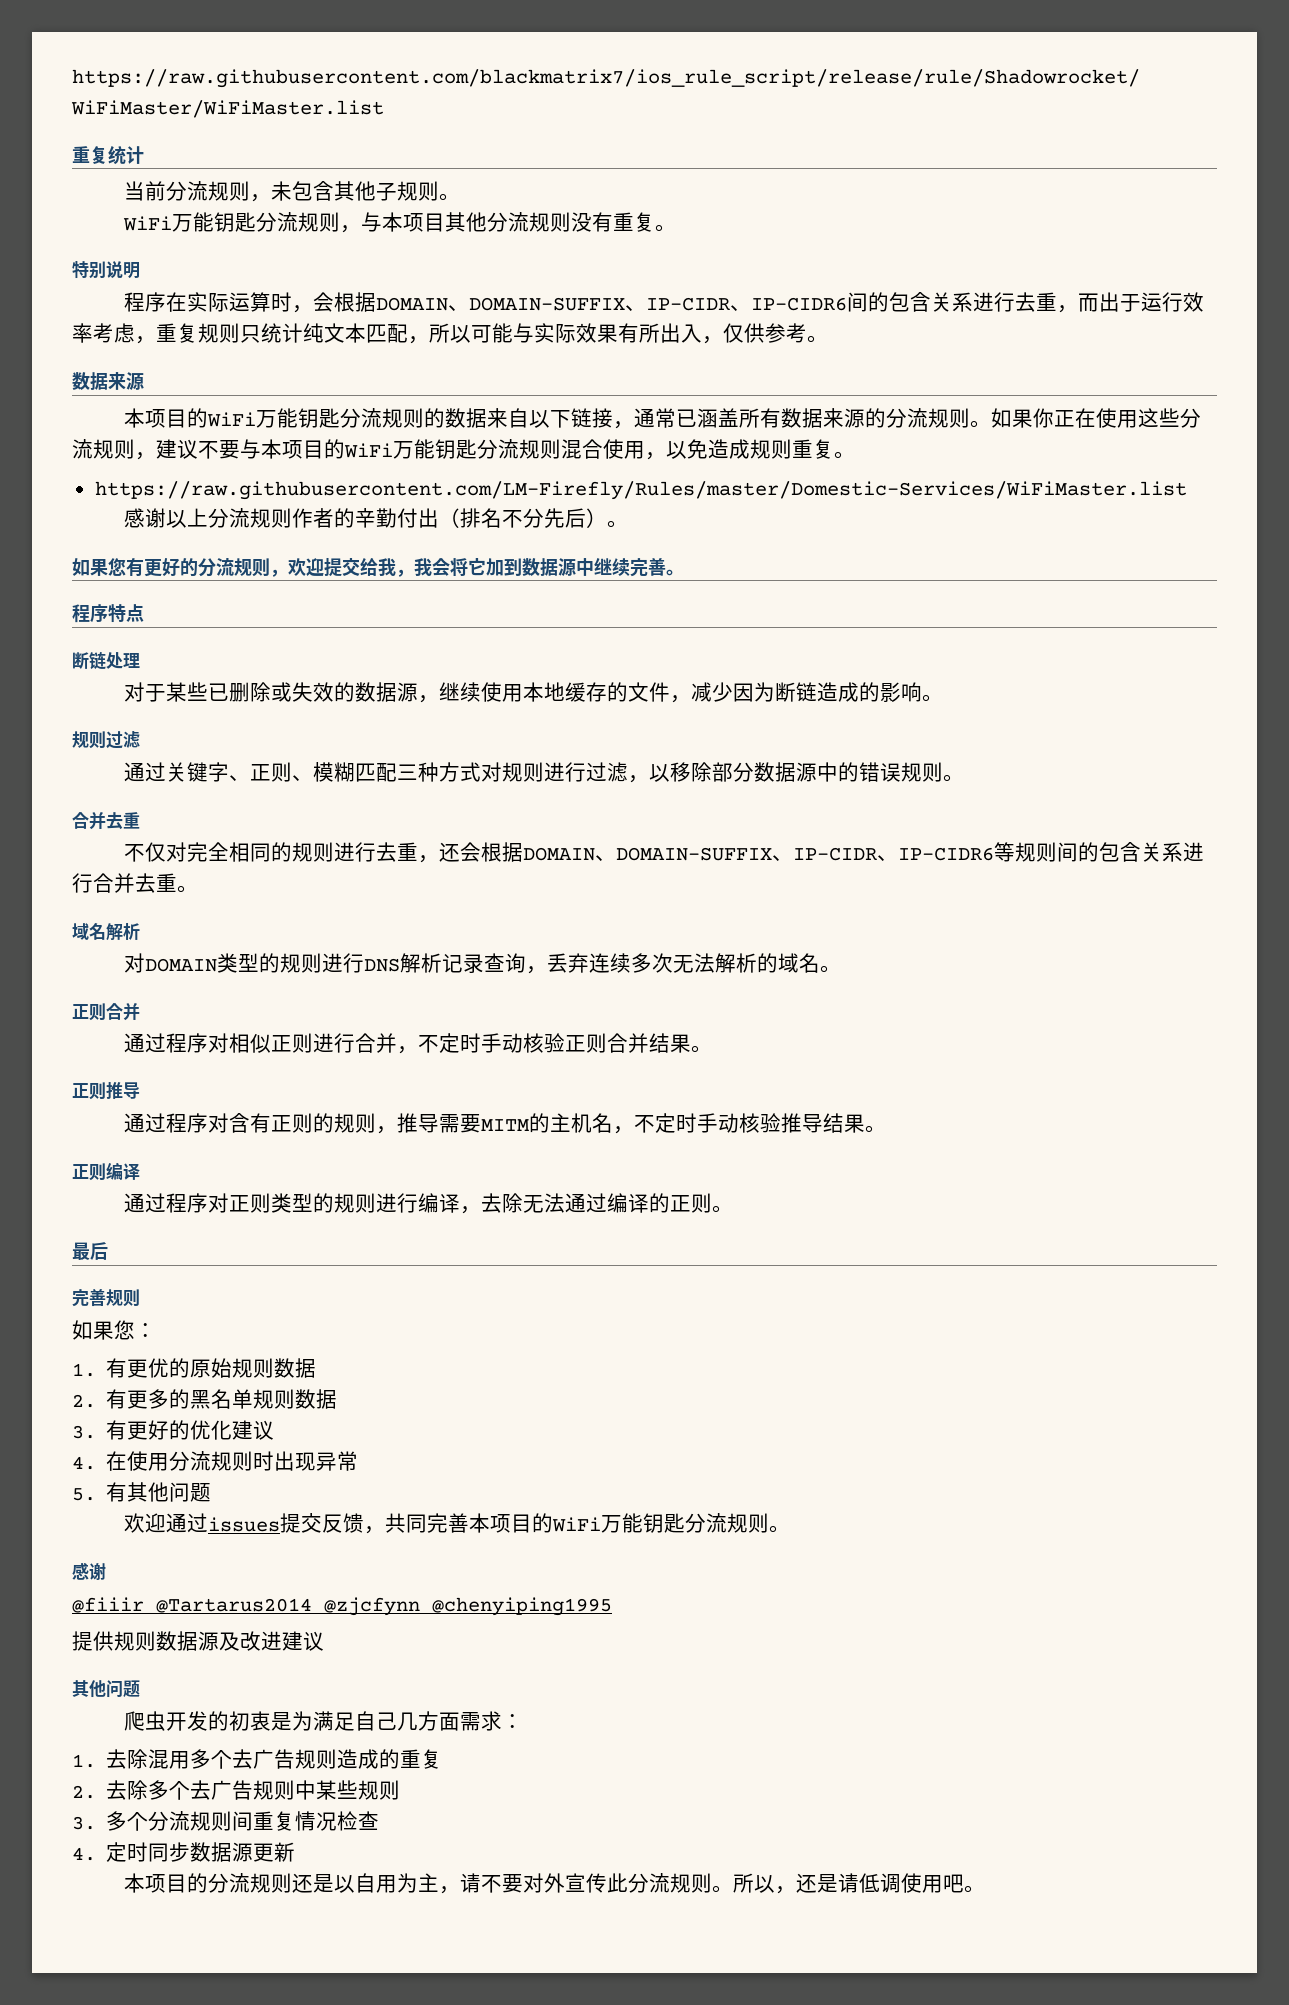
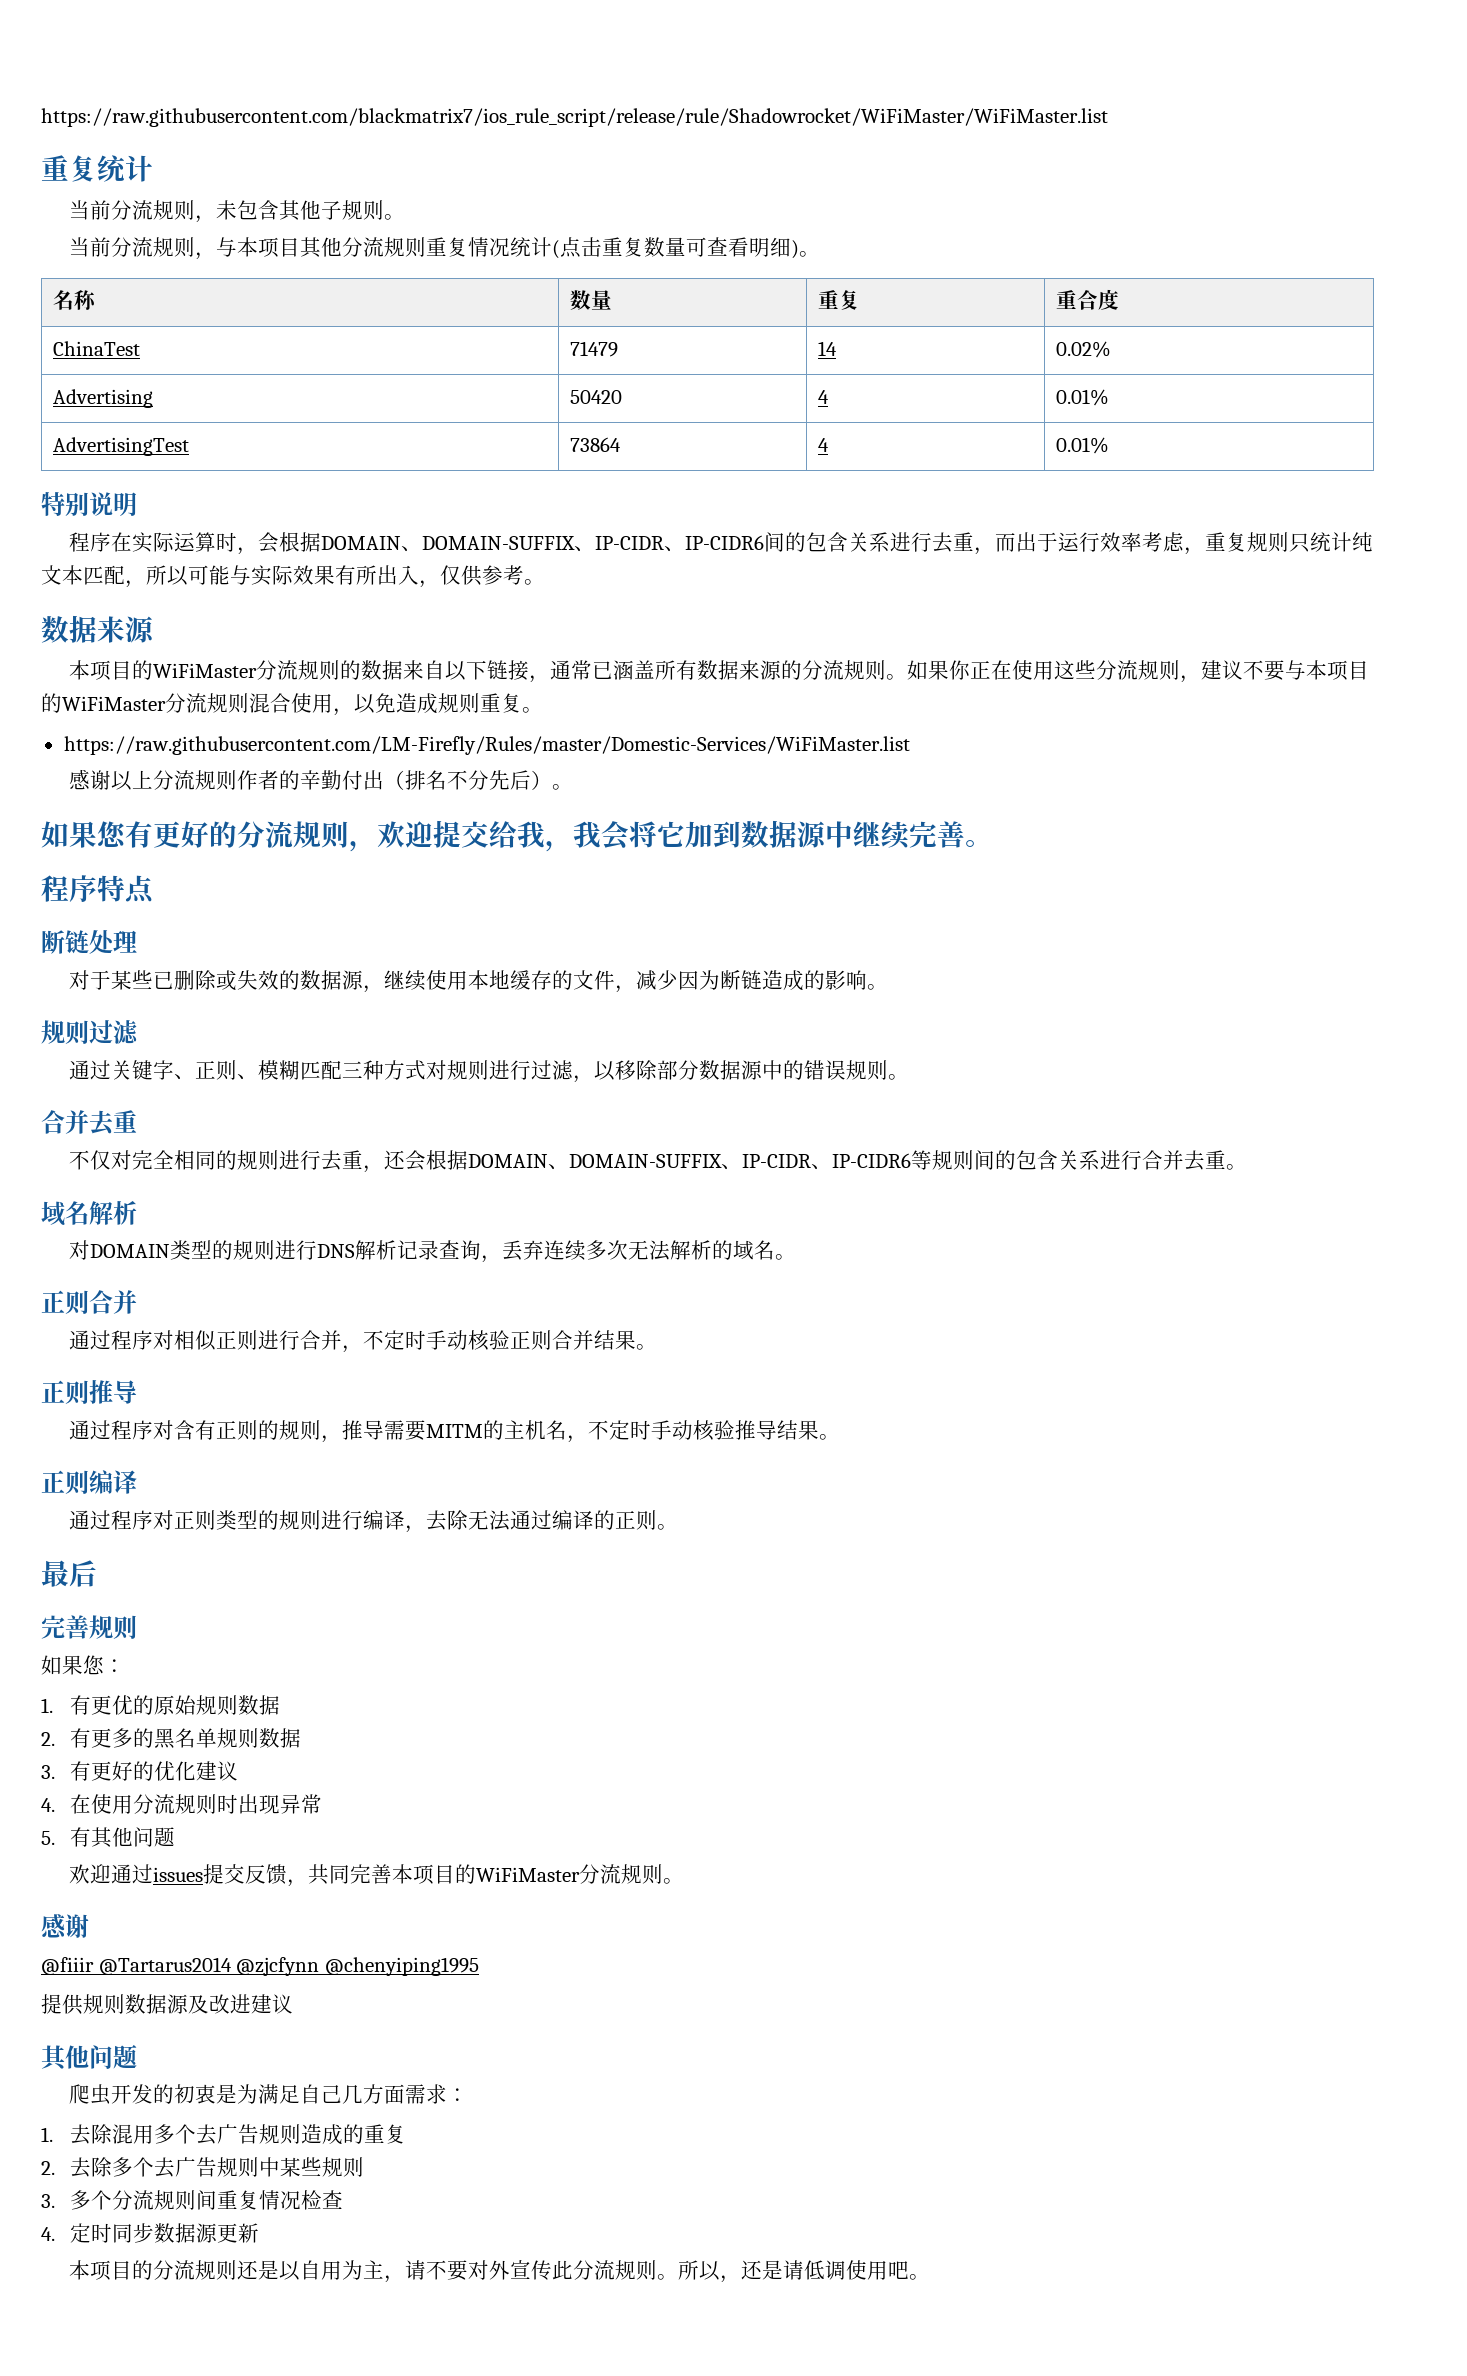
[122,212,256,232] WiFi万能钥匙 -> [68,237,111,257] 当前
[570,212,676,232] 没有重复。 -> [425,237,820,259] [52,290,96,310] [569,290,612,310] [817,290,860,310] [1055,289,1119,310] [52,341,140,356] [569,341,618,357] [817,341,837,356] [1055,341,1111,358] [52,389,153,408] [569,390,622,404] [817,390,829,404] [1055,389,1109,406] [52,437,189,456] [569,437,621,452] [817,438,829,452] [1055,437,1109,454] 重复情况统计(点击重复数量可查看明细)。 // 名称 | 数量 | 重复 | 重合度 // ChinaTest | 71479 | 14 | 0.02% // Advertising | 50420 | 4 | 0.01% // AdvertisingTest | 73864 | 4 | 0.01%
[206,408,340,428] WiFi万能钥匙 -> [152,663,257,678] WiFiMaster
[344,439,477,459] WiFi万能钥匙 -> [62,696,166,711] WiFiMaster
[551,1513,685,1533] WiFi万能钥匙 -> [475,1867,580,1882] WiFiMaster

